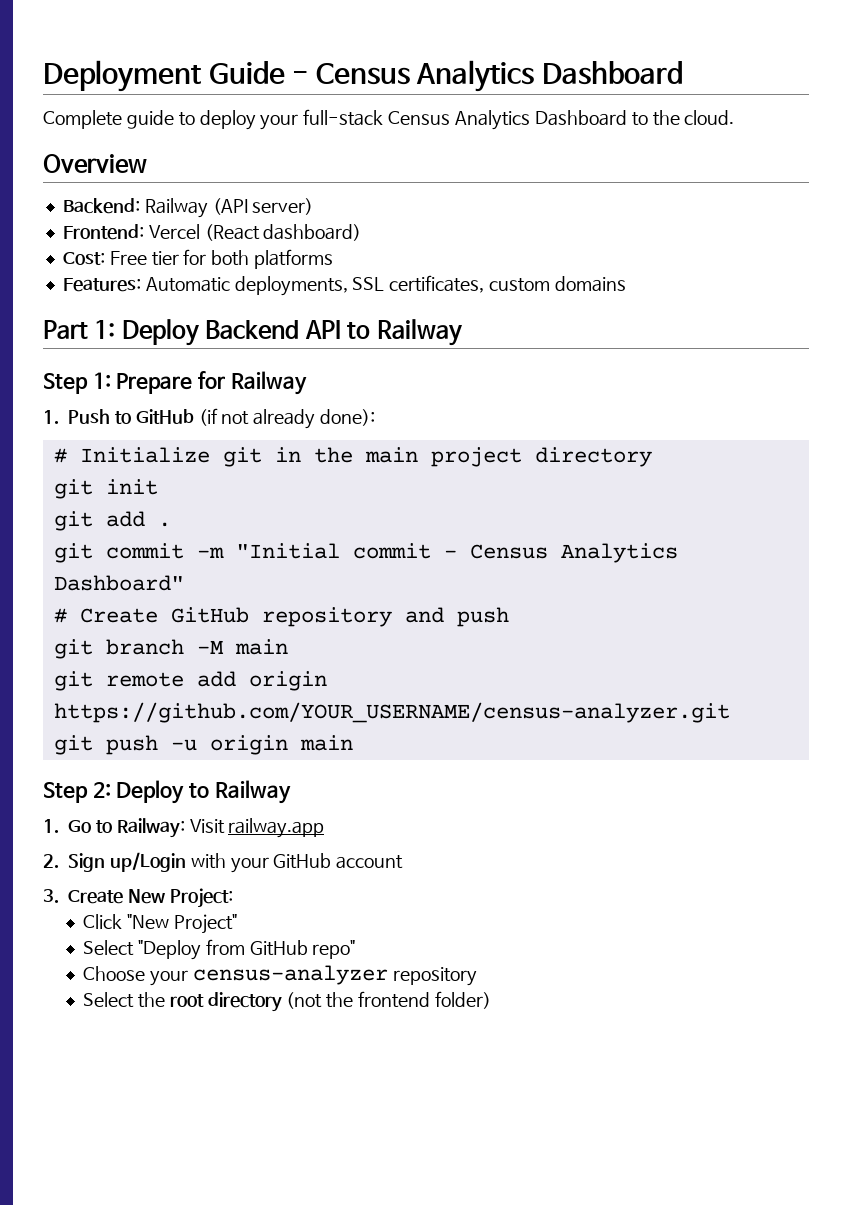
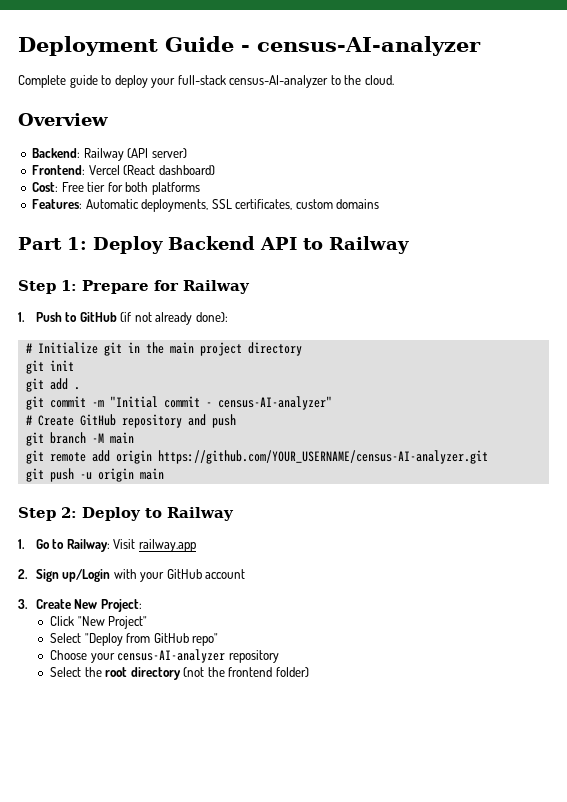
[315,60,683,92] Census Analytics Dashboard -> [257,36,481,56] census-AI-analyzer
[388,110,627,130] Census Analytics Dashboard -> [229,75,329,88] census-AI-analyzer
[469,543,678,563] [53,575,184,591] Census Analytics Dashboard" -> [217,396,332,410] census-AI-analyzer"
[53,702,730,723] https://github.com/YOUR_USERNAME/census-analyzer.git -> [157,450,488,464] https://github.com/YOUR_USERNAME/census-AI-analyzer.git
[192,965,388,985] census-analyzer -> [117,649,226,663] census-AI-analyzer

